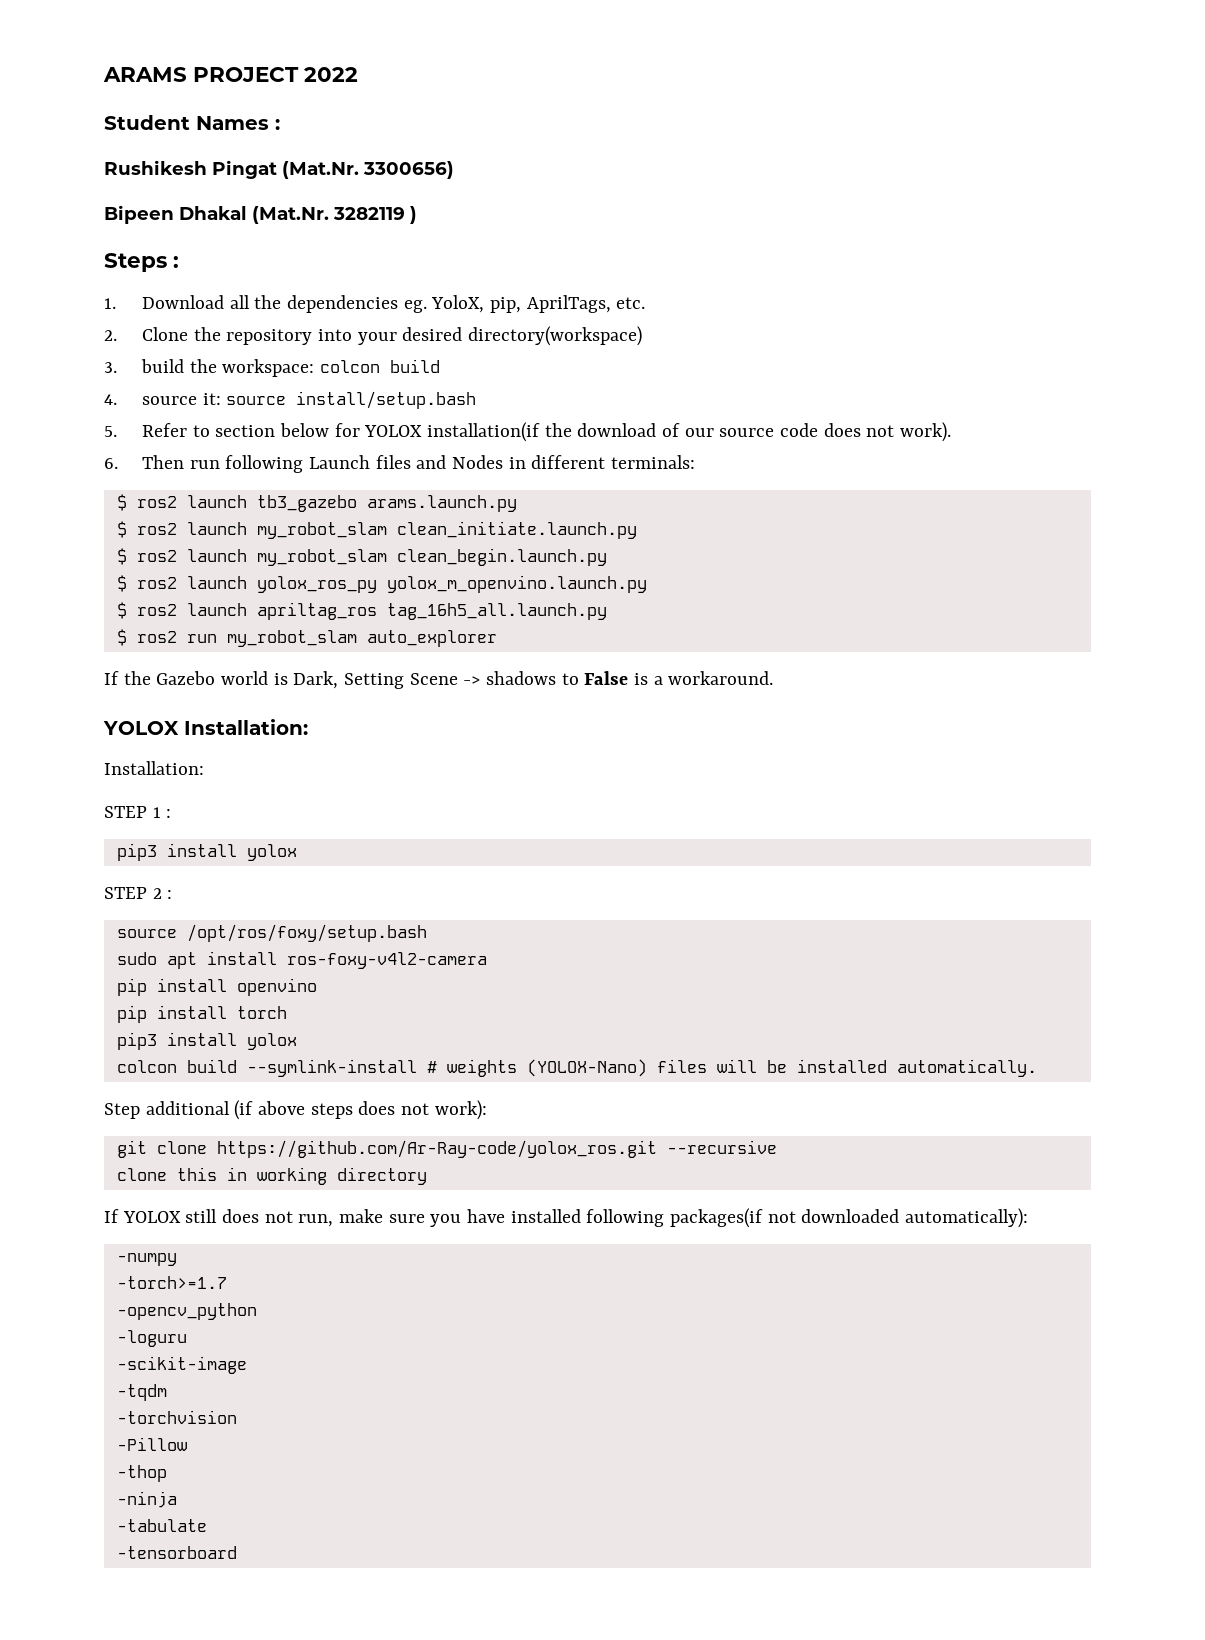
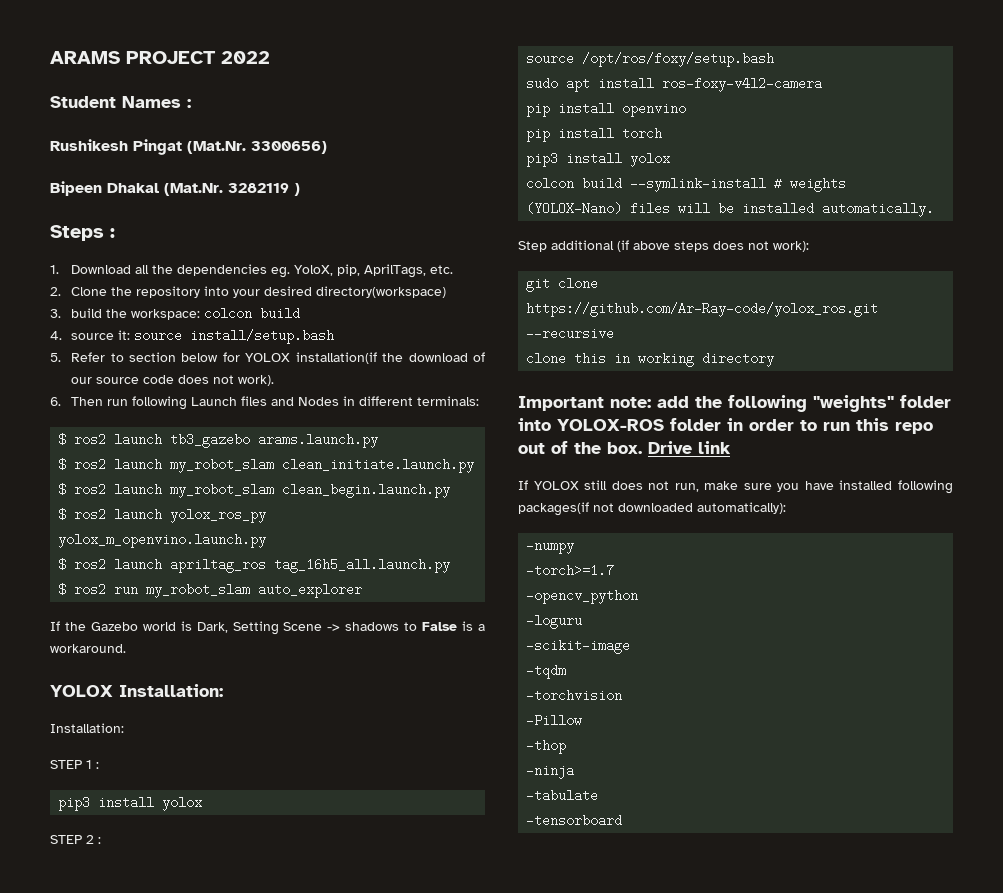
(427, 1176) none -> [518,395,951,412] [518,418,933,434] [518,441,731,454] // Important note: add the following "weights" folder into YOLOX-ROS folder in order to run this repo out of the box. Drive link

